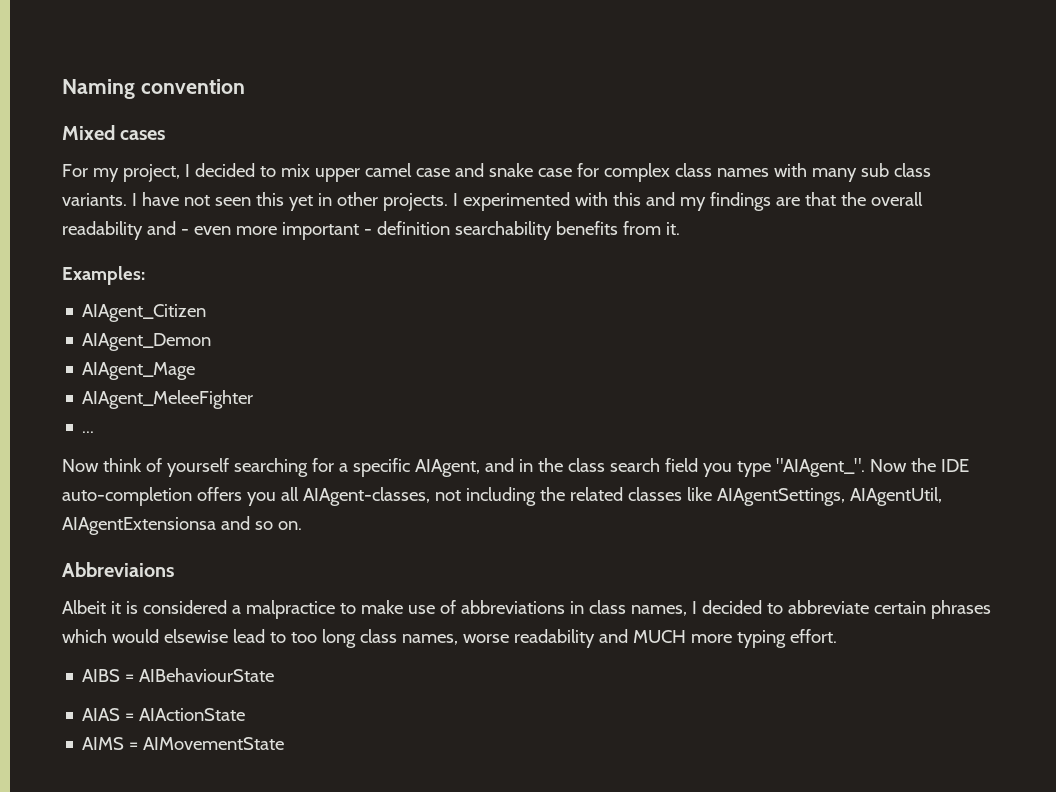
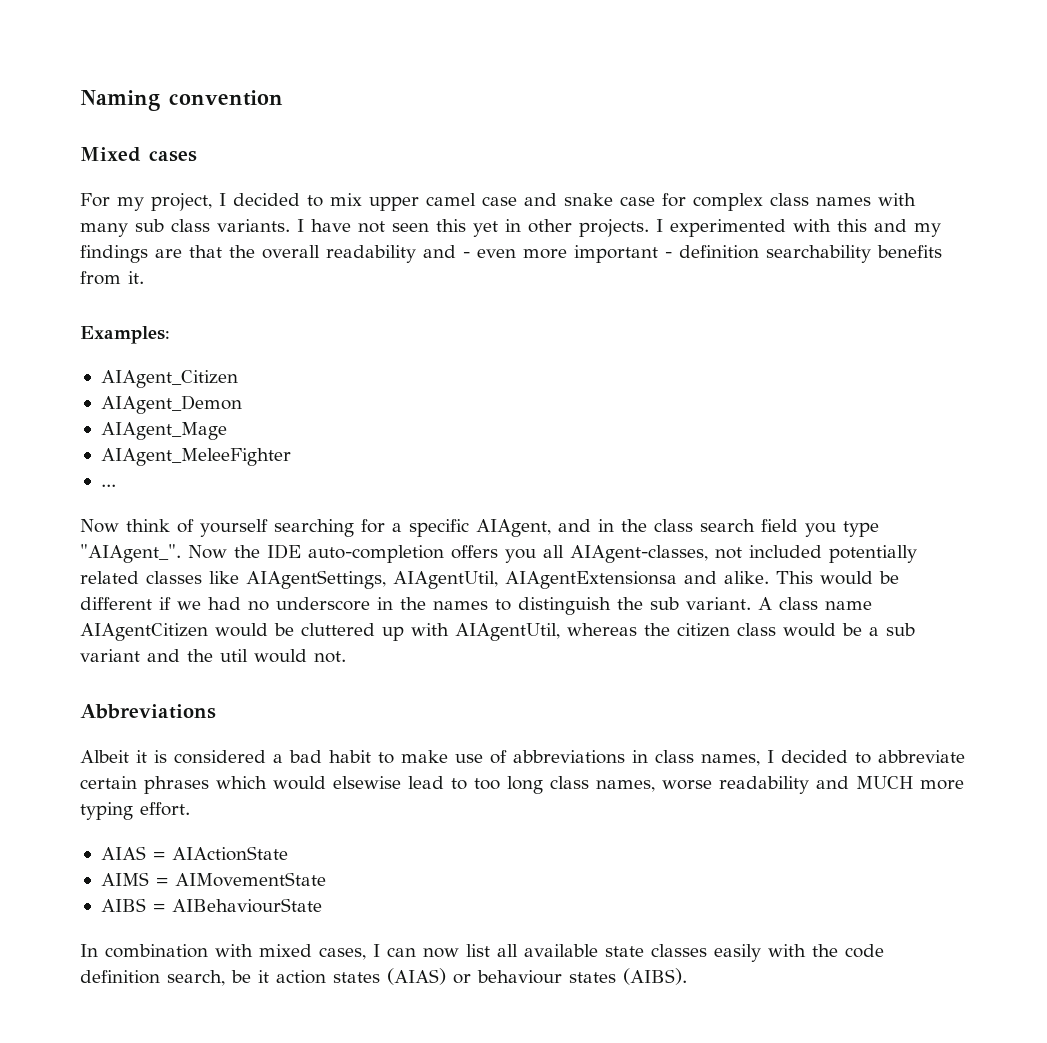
[465,487,565,506] including the -> [749,545,917,563] included potentially
[254,521,302,530] [62,562,174,577] so on. // Abbreviaions -> [724,571,899,585] [80,597,872,615] [80,623,915,641] [80,649,346,663] [80,704,216,719] alike. This would be different if we had no underscore in the names to distinguish the sub variant. A class name AIAgentCitizen would be cluttered up with AIAgentUtil, whereas the citizen class would be a sub variant and the util would not. // Abbreviations
[245,600,335,619] malpractice -> [289,750,371,763] bad habit
[82,668,275,682] // AIBS = AIBehaviourState -> (190, 809) none
(285, 743) none -> [100,898,322,913] [80,944,884,962] [80,968,687,986] // AIBS = AIBehaviourState // In combination with mixed cases, I can now list all available state classes easily with the code definition search, be it action states (AIAS) or behaviour states (AIBS).

